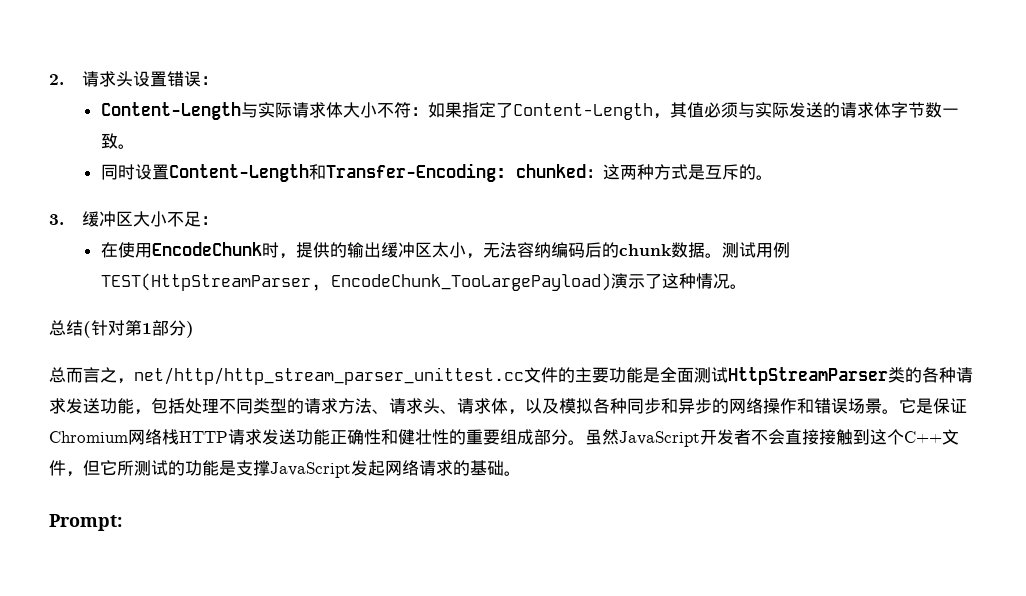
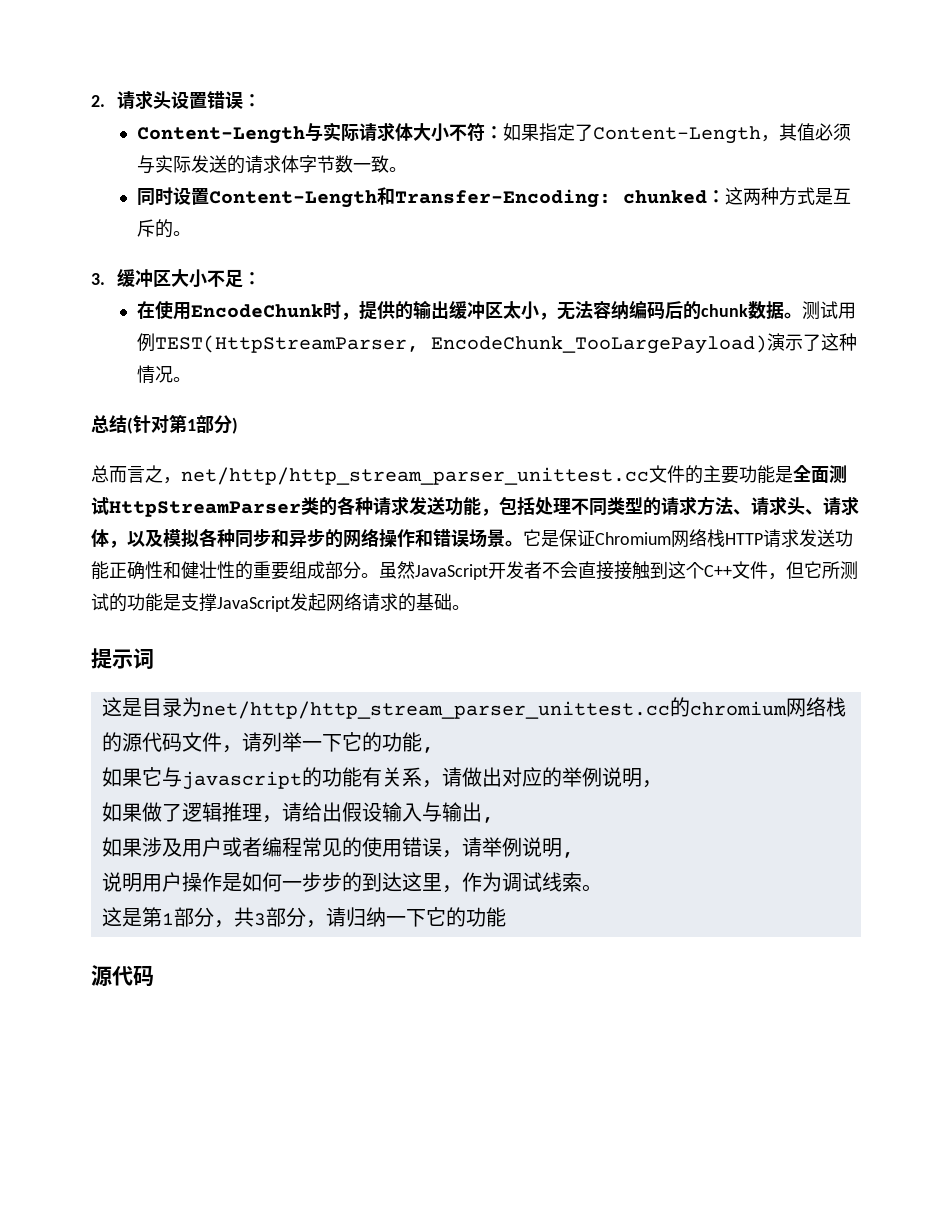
[49,514,122,531] Prompt: -> [91,648,154,669] [101,697,846,719] [101,732,434,753] [101,767,662,790] [101,802,494,823] [101,837,574,858] [101,872,602,893] [101,907,506,928] [91,965,154,987] 提示词 // 这是目录为net/http/http_stream_parser_unittest.cc的chromium网络栈的源代码文件，请列举一下它的功能, // 如果它与javascript的功能有关系，请做出对应的举例说明， // 如果做了逻辑推理，请给出假设输入与输出, // 如果涉及用户或者编程常见的使用错误，请举例说明, // 说明用户操作是如何一步步的到达这里，作为调试线索。 // 这是第1部分，共3部分，请归纳一下它的功能 // 源代码

